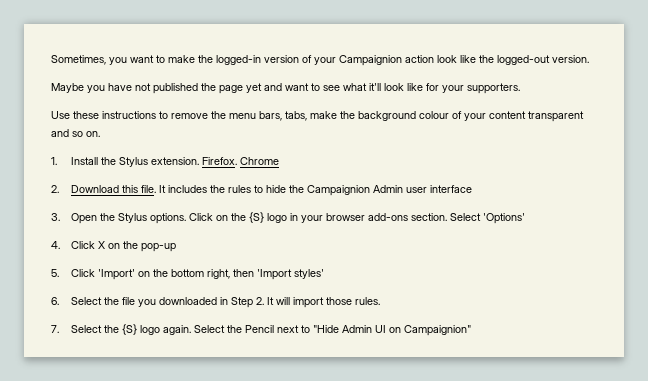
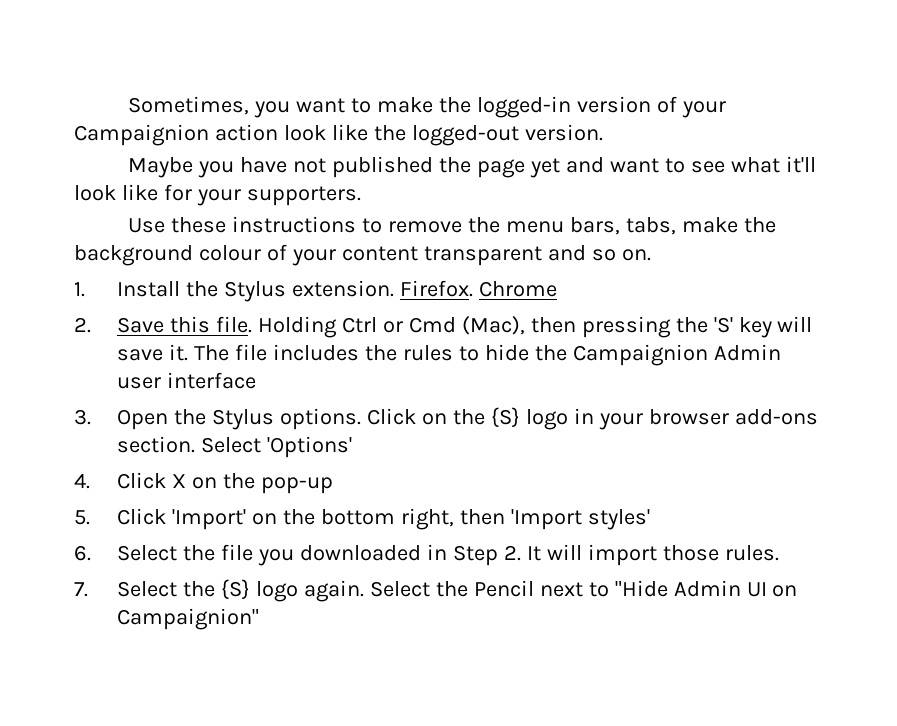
[70,185,119,193] Download -> [117,317,165,333] Save
[158,185,166,193] It -> [258,316,813,338] [117,344,268,361] Holding Ctrl or Cmd (Mac), then pressing the 'S' key will save it. The file

